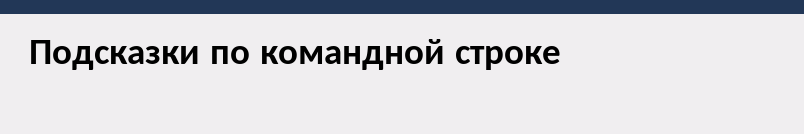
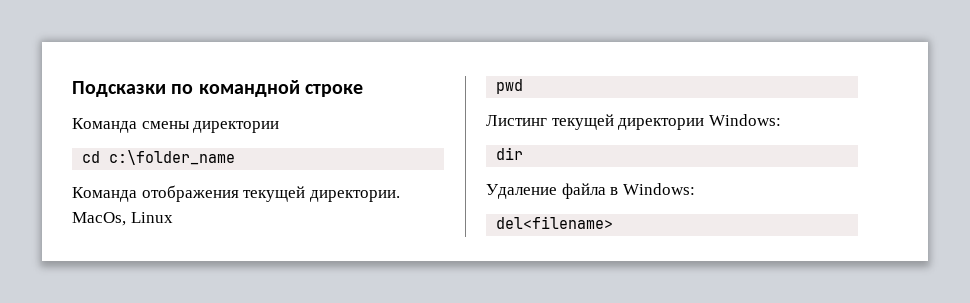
(561, 58) none -> [72,118,280,133] [82,150,236,165] [72,185,400,202] [72,212,173,226] [496,79,524,94] [486,114,781,130] [496,147,524,160] [486,183,695,199] [496,216,614,229] // Команда смены директории // cd c:\folder_name // Команда отображения текущей директории. MacOs, Linux // pwd // Листинг текущей директории Windows: // dir // Удаление файла в Windows: // del<filename>

